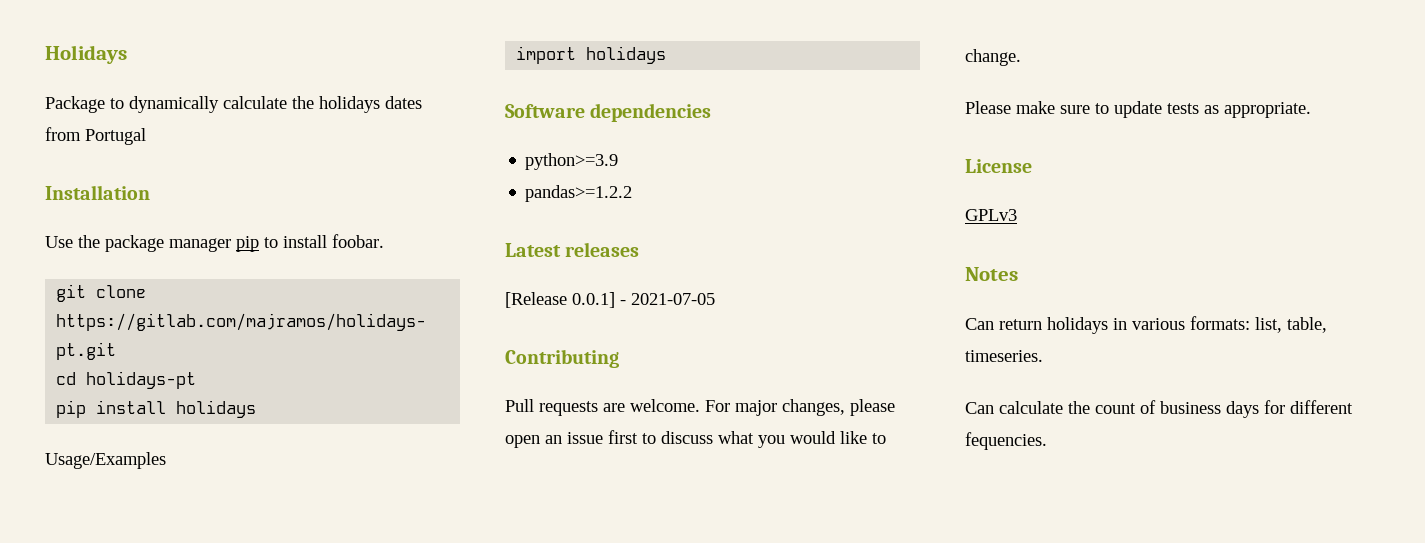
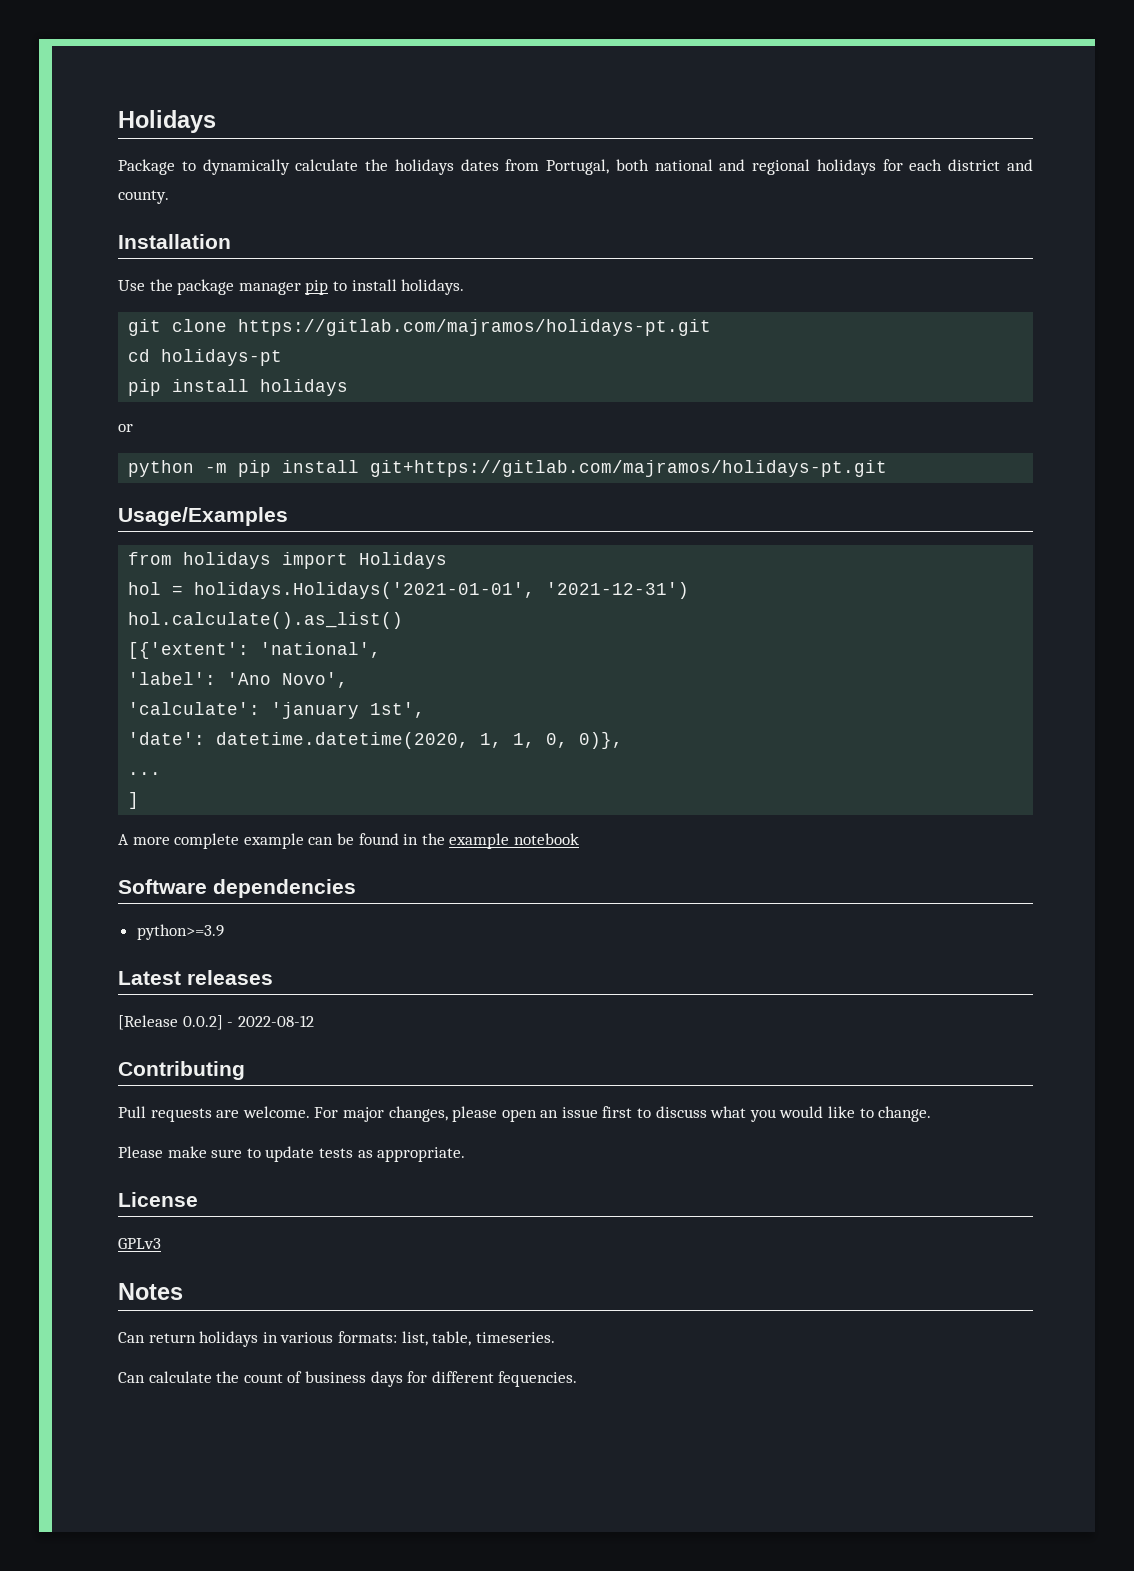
[85,128,146,145] Portugal -> [546,159,1033,175] [118,190,169,204] Portugal, both national and regional holidays for each district and county.
[332,234,384,248] foobar. -> [401,279,465,295] holidays.
[45,452,166,469] [516,46,667,64] Usage/Examples // import holidays -> [118,424,133,432] [128,460,888,477] [118,507,288,526] [128,552,448,569] [128,582,690,599] [128,612,404,629] [128,642,382,659] [128,672,349,688] [128,702,426,719] [128,732,624,749] [128,772,162,775] [128,792,140,809] [118,833,579,849] or // python -m pip install git+https://gitlab.com/majramos/holidays-pt.git // Usage/Examples // from holidays import Holidays // hol = holidays.Holidays('2021-01-01', '2021-12-31') // hol.calculate().as_list() // [{'extent': 'national', // 'label': 'Ano Novo', // 'calculate': 'january 1st', // 'date': datetime.datetime(2020, 1, 1, 0, 0)}, // ... // ] // A more complete example can be found in the example notebook
[525,185,633,202] // pandas>=1.2.2 -> (224, 932) none
[572,292,715,308] 0.0.1] - 2021-07-05 -> [182,1015,314,1030] 0.0.2] - 2022-08-12

